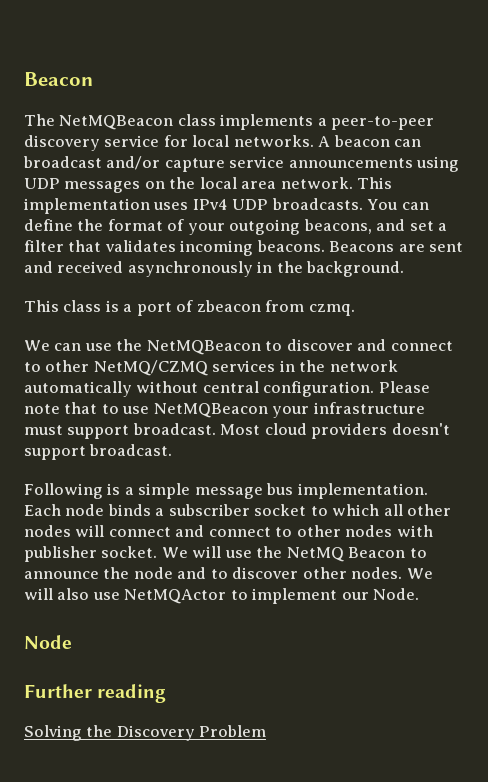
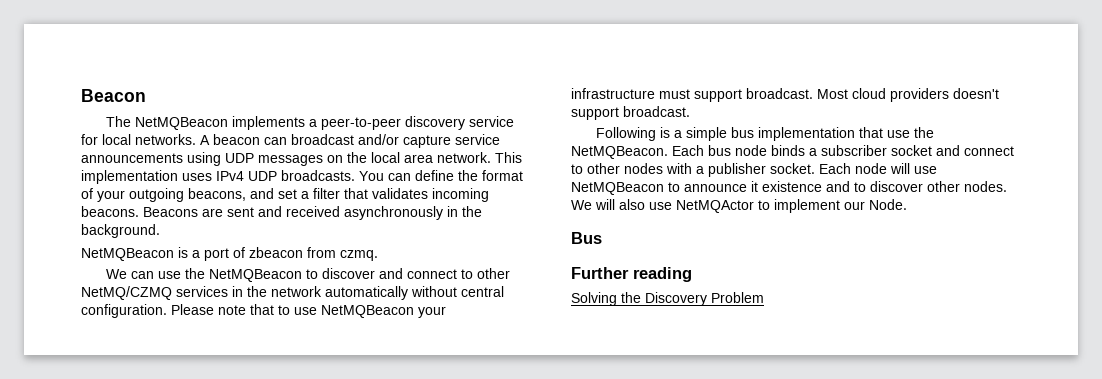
[177,114,216,126] class -> (229, 123) none
[24,300,102,312] This class -> [81,248,174,261] NetMQBeacon
[194,483,428,499] [24,504,61,516] message bus implementation. Each -> [731,127,935,141] [571,145,731,159] bus implementation that use the NetMQBeacon. Each bus
[310,504,452,516] [24,525,171,537] to which all other nodes will connect -> (932, 150) none
(433, 531) none -> [696,166,704,174] a
[161,546,427,562] [24,567,173,579] We will use the NetMQ Beacon to announce the node -> [819,163,937,174] [571,181,822,195] Each node will use NetMQBeacon to announce it existence
[24,635,72,649] Node -> [571,232,602,244] Bus

